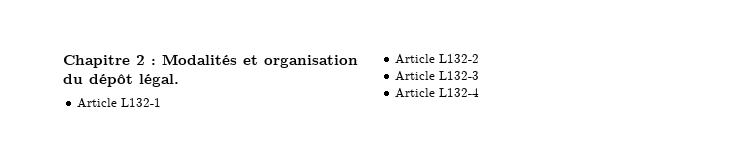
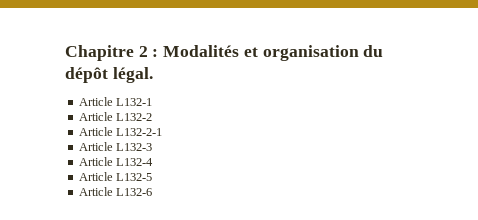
(480, 58) none -> [78,127,163,136] // Article L132-2-1
(480, 92) none -> [78,172,153,181] [78,187,153,196] // Article L132-5 // Article L132-6

